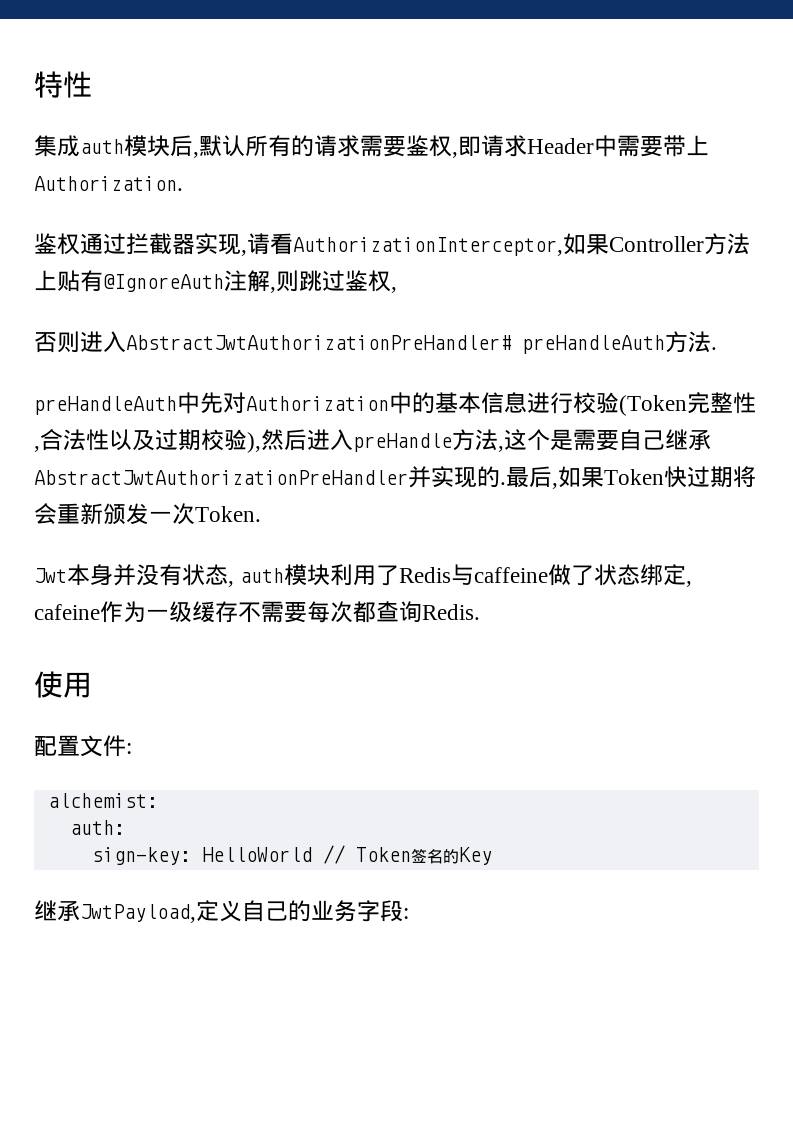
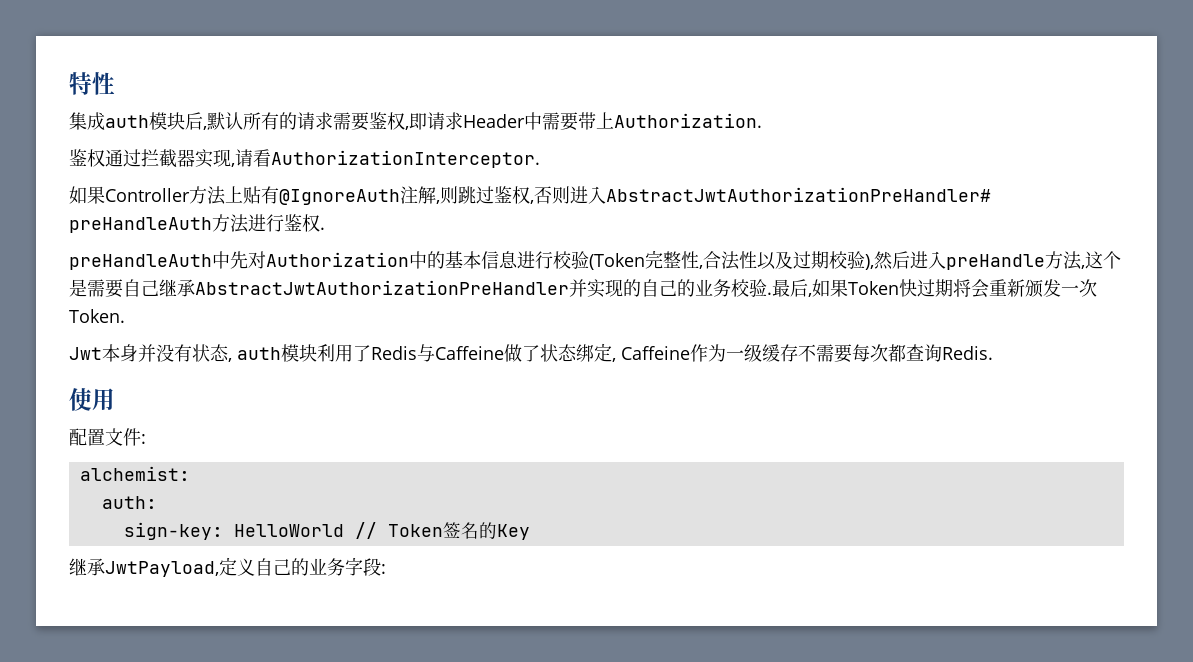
[293,237,563,256] AuthorizationInterceptor, -> [271,150,540,168] AuthorizationInterceptor. //
(397, 290) // -> (534, 202) none
(711, 342) none -> [248,214,320,232] 进行鉴权
(500, 477) none -> [641,279,767,297] 自己的业务校验
[474,567,549,583] caffeine -> [435,346,504,360] Caffeine
[34,604,100,620] cafeine -> [621,346,690,360] Caffeine

